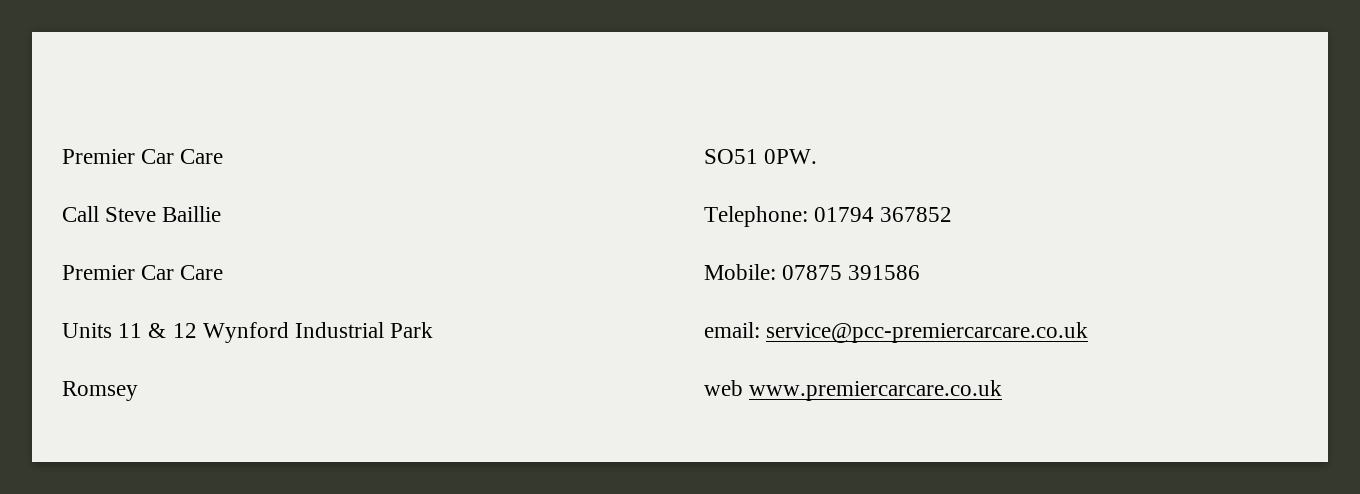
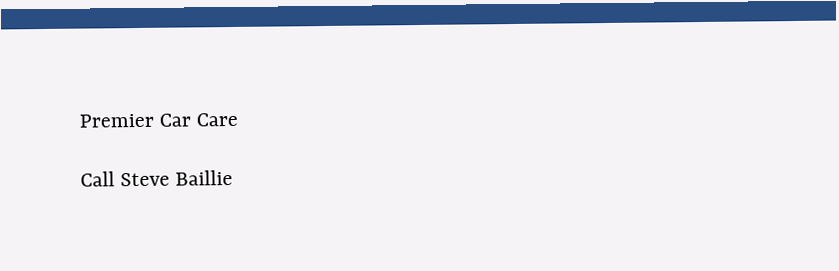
[62,265,224,280] [62,322,434,343] [62,381,138,401] [704,149,818,164] [704,206,953,227] [704,264,921,280] [704,322,1089,343] [704,380,1003,401] // Premier Car Care // Units 11 & 12 Wynford Industrial Park // Romsey // SO51 0PW. // Telephone: 01794 367852 // Mobile: 07875 391586 // email: service@pcc-premiercarcare.co.uk // web www.premiercarcare.co.uk -> (234, 177) none

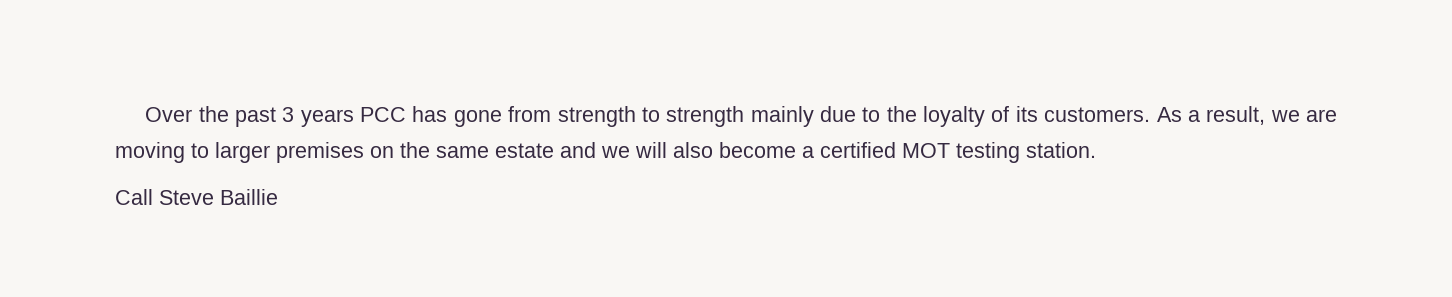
[79,112,239,128] Premier Car Care -> [145,106,1338,127] [115,142,1096,163] Over the past 3 years PCC has gone from strength to strength mainly due to the loyalty of its customers. As a result, we are moving to larger premises on the same estate and we will also become a certified MOT testing station.

